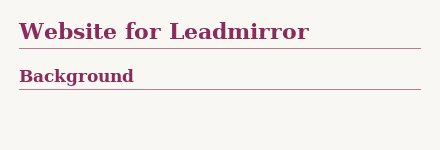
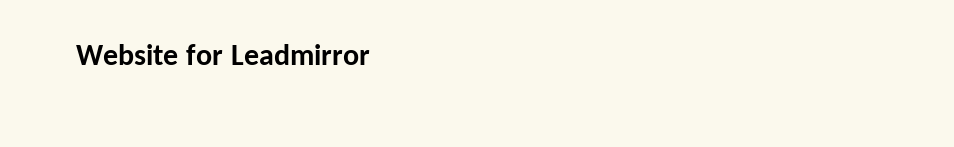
[19,69,134,86] // Background -> (370, 54) none

